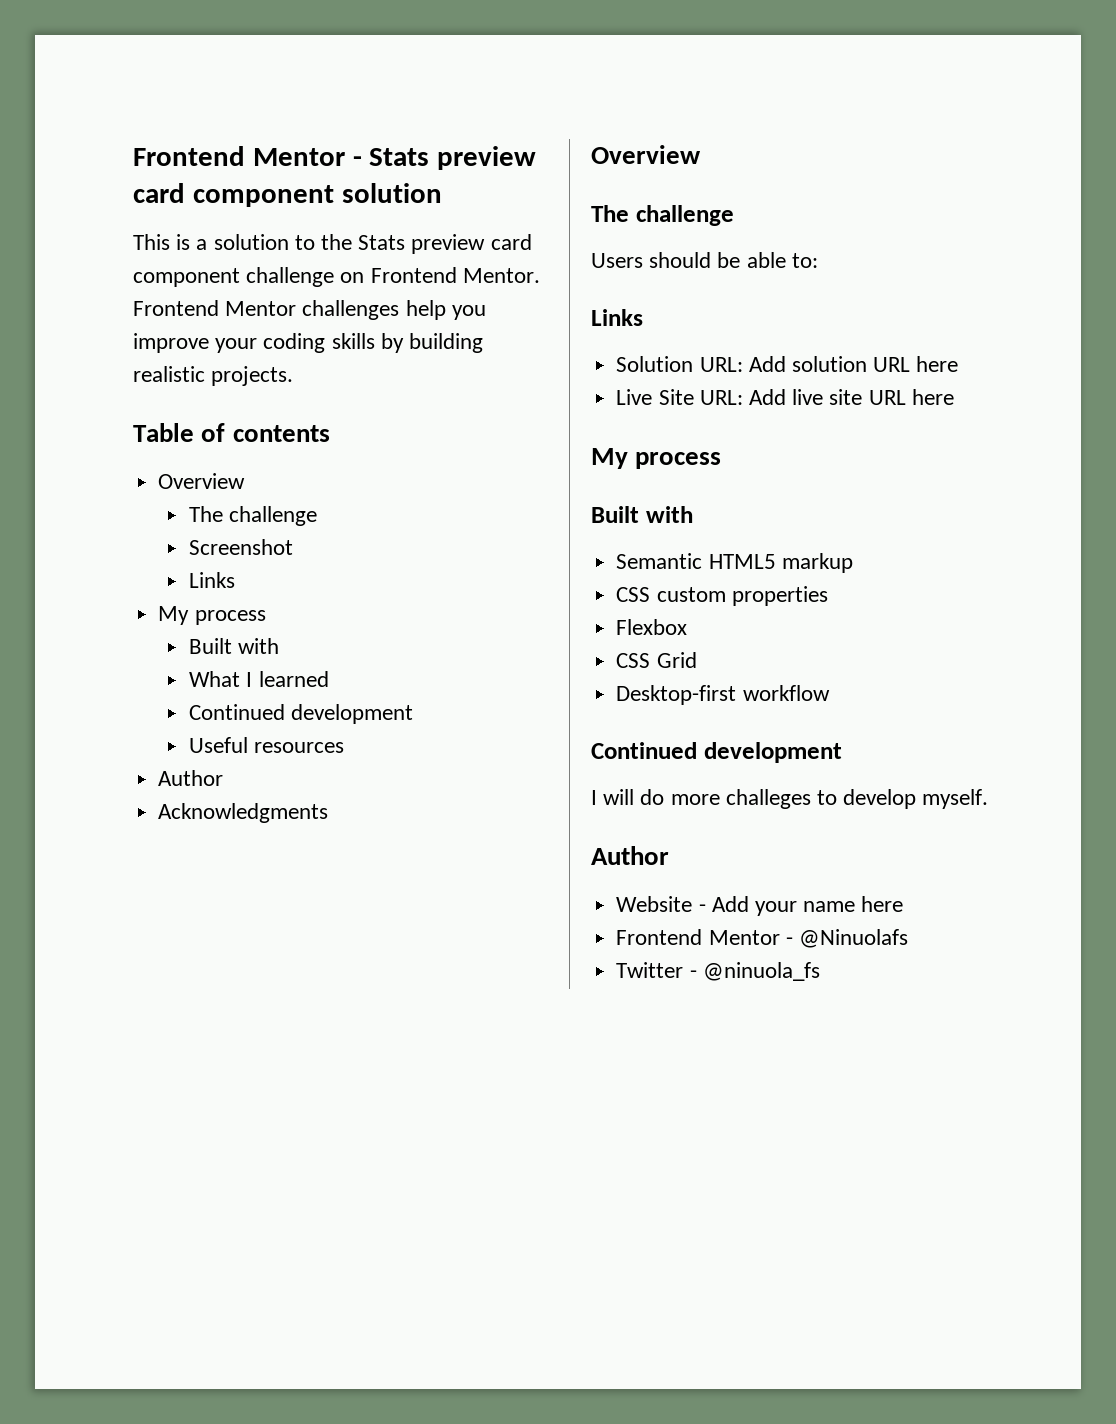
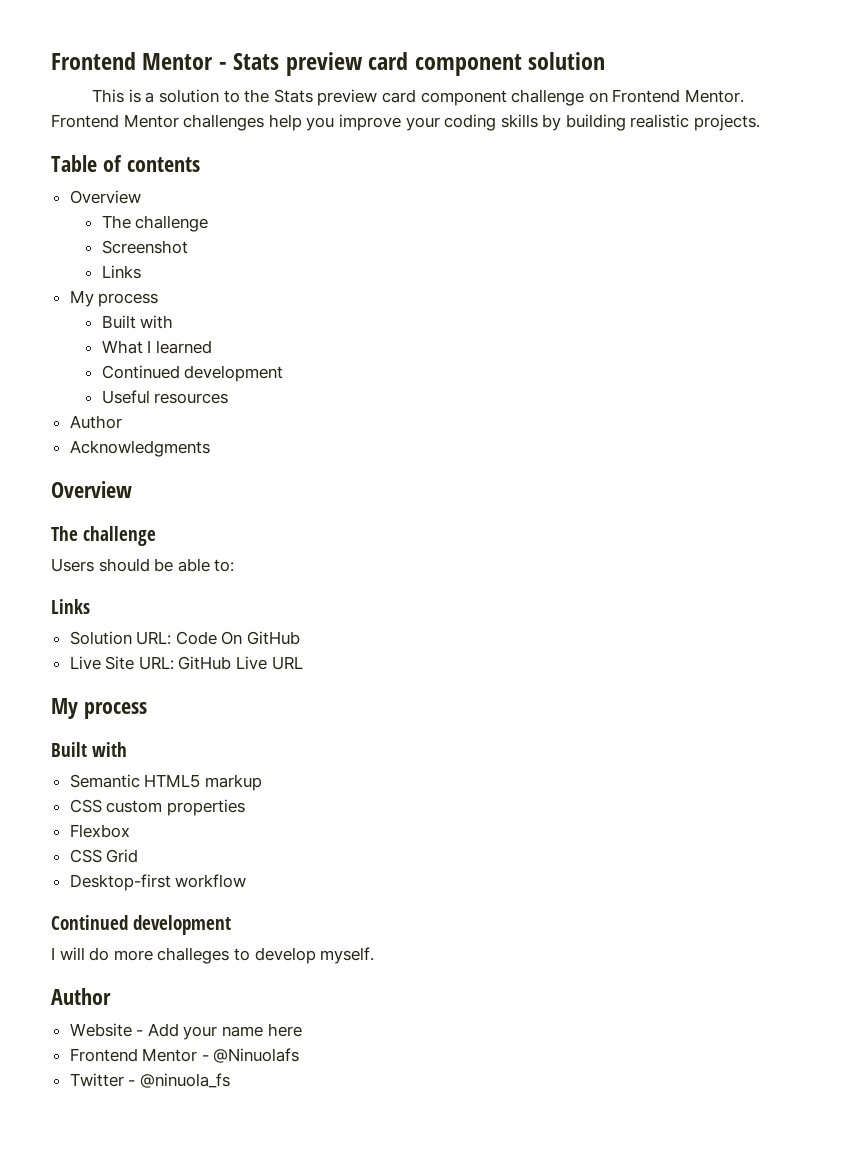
[748,356,959,372] Add solution URL here -> [175,631,301,645] Code On GitHub
[748,389,954,405] Add live site URL here -> [178,656,303,670] GitHub Live URL

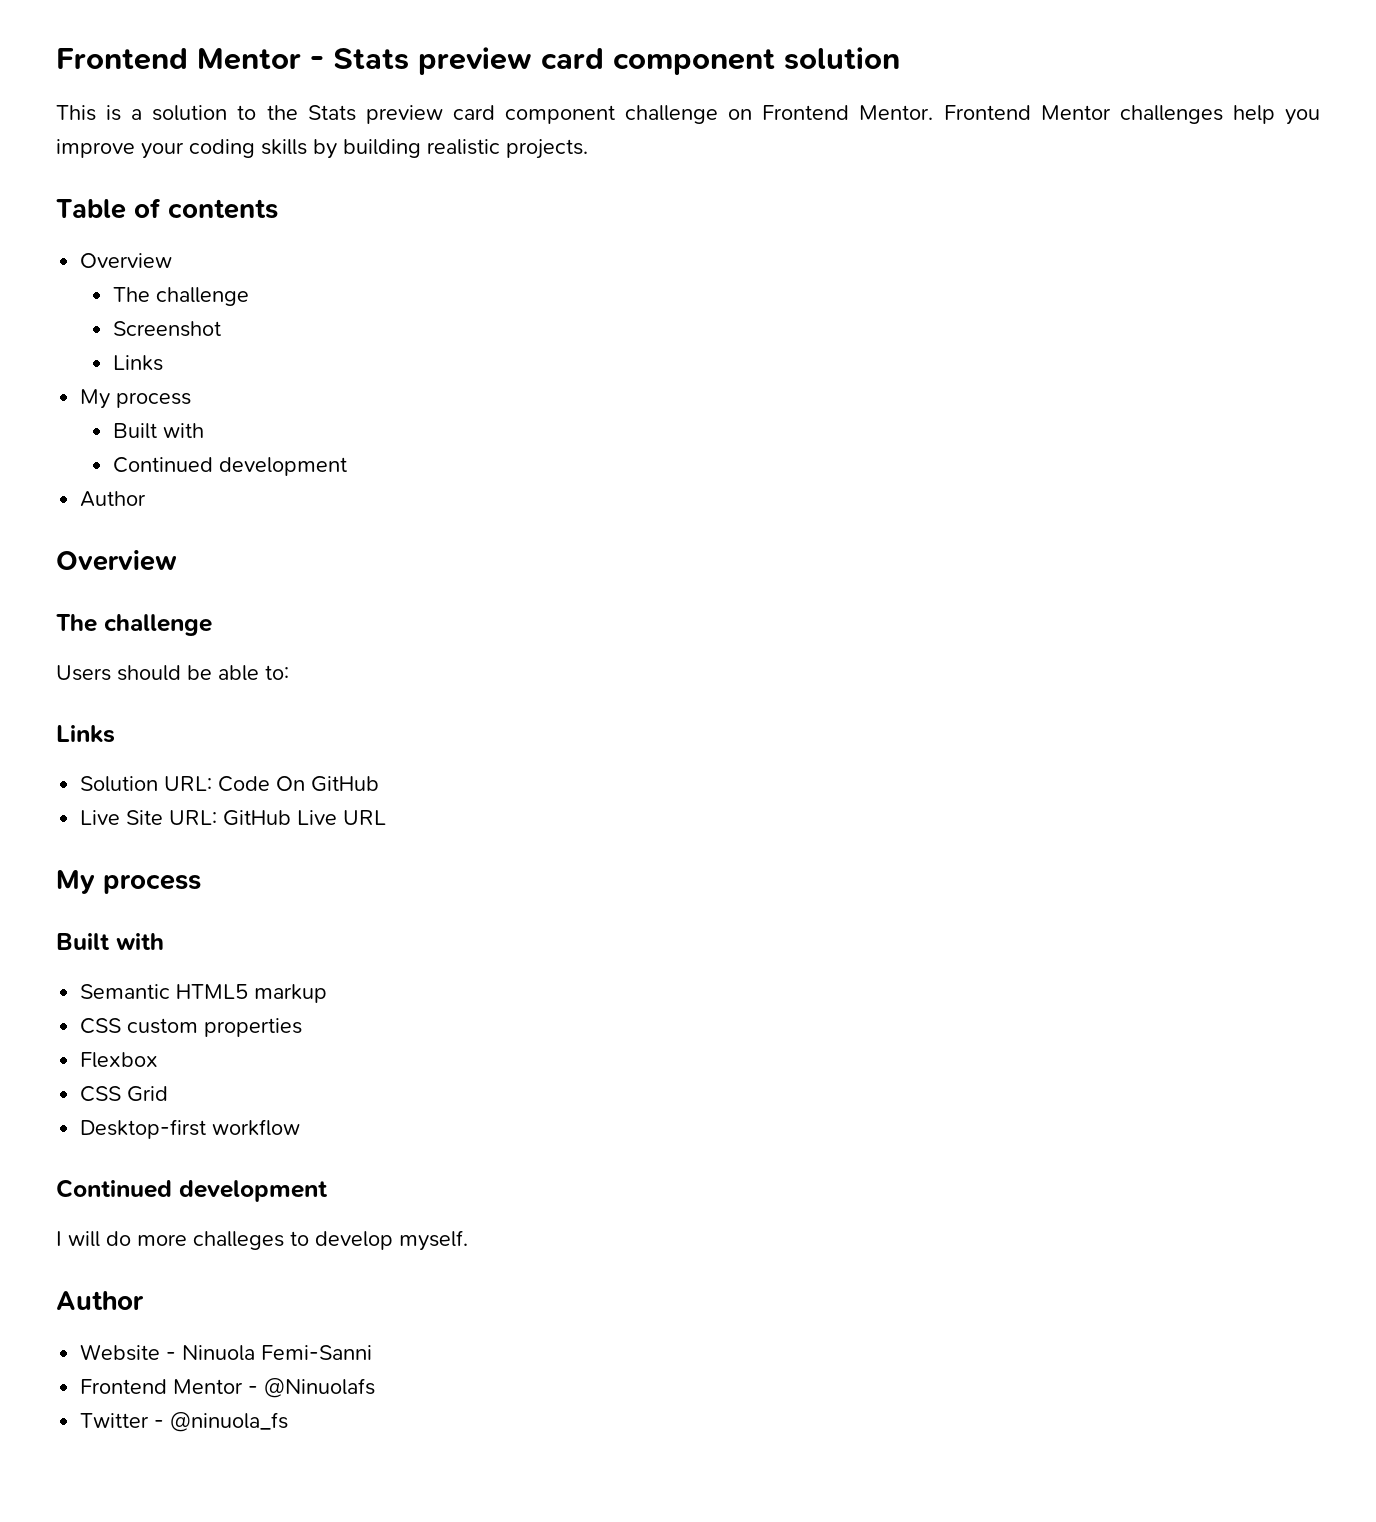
[101,340,212,354] [101,365,284,382] [101,390,229,404] [69,415,122,429] [69,440,210,457] // What I learned // Continued development // Useful resources // Author // Acknowledgments -> [113,457,348,476] [80,491,147,507] // Continued development // Author
[147,1023,302,1040] Add your name here -> [182,1345,373,1361] Ninuola Femi-Sanni

